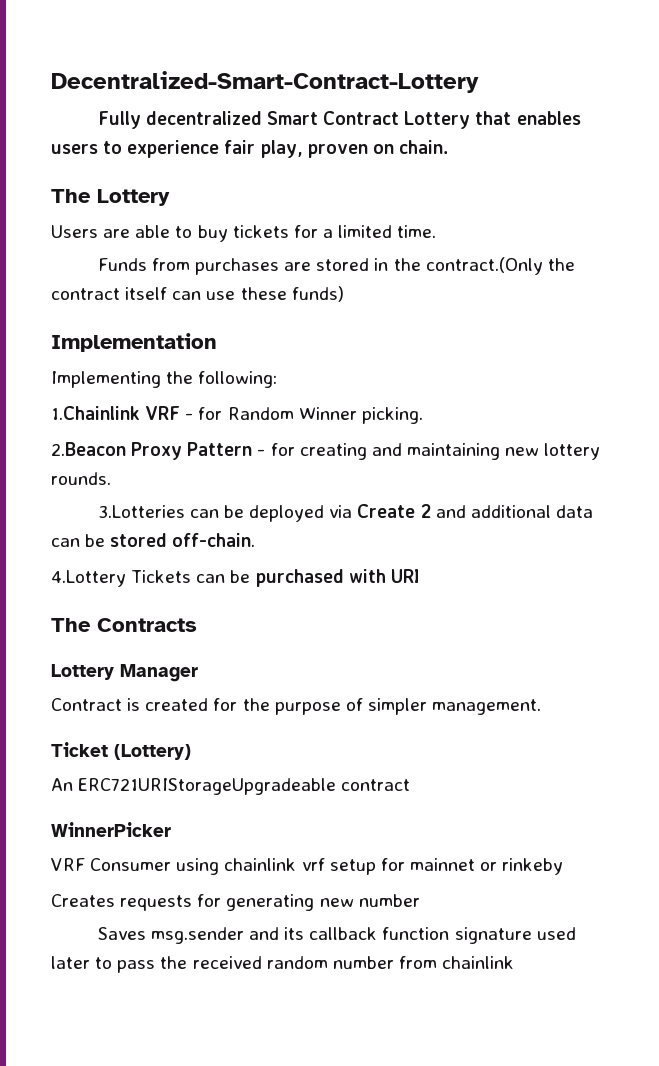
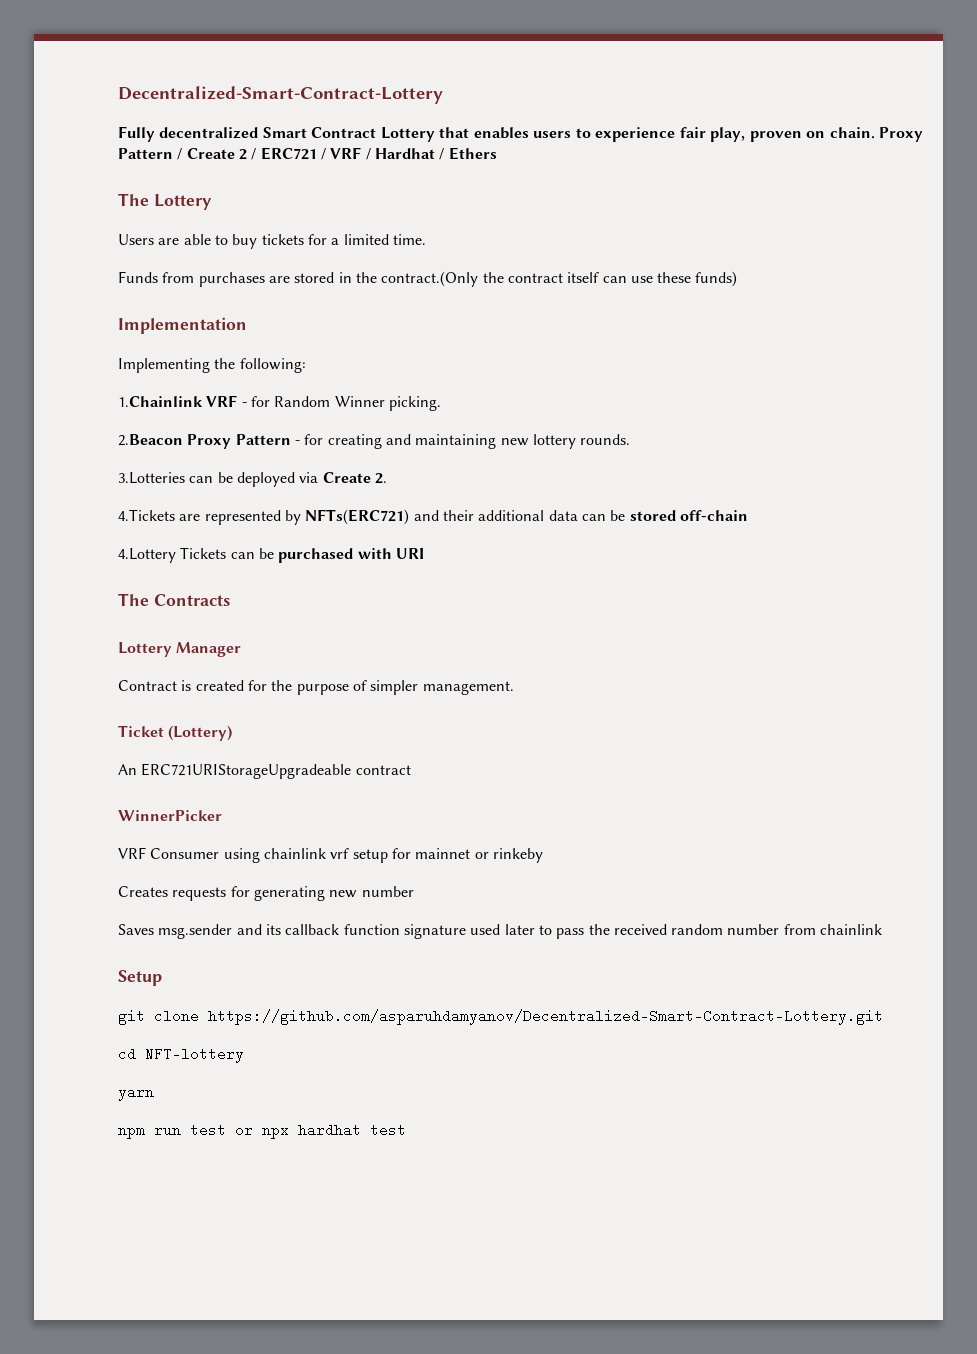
(448, 147) none -> [879,127,924,142] [118,147,497,160] Proxy Pattern / Create 2 / ERC721 / VRF / Hardhat / Ethers
[420,504,466,518] 2 and -> [374,473,387,484] [118,509,474,525] 2. // 4.Tickets are represented by NFTs(ERC721) and their
[172,533,256,547] off-chain. -> [679,510,748,521] off-chain
(515, 962) none -> [118,970,162,986] [118,1009,883,1025] [118,1047,244,1063] [118,1085,154,1101] [118,1123,406,1139] // Setup // git clone https://github.com/asparuhdamyanov/Decentralized-Smart-Contract-Lottery.git // cd NFT-lottery // yarn // npm run test or npx hardhat test

